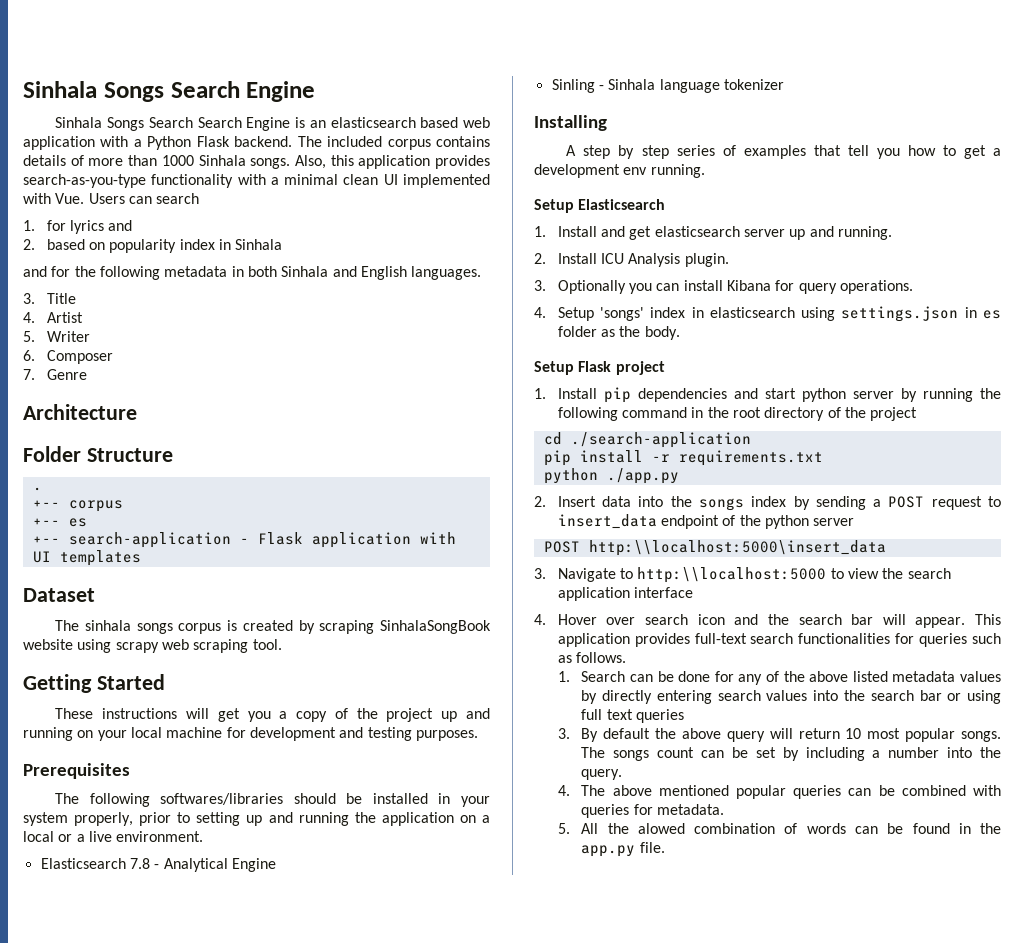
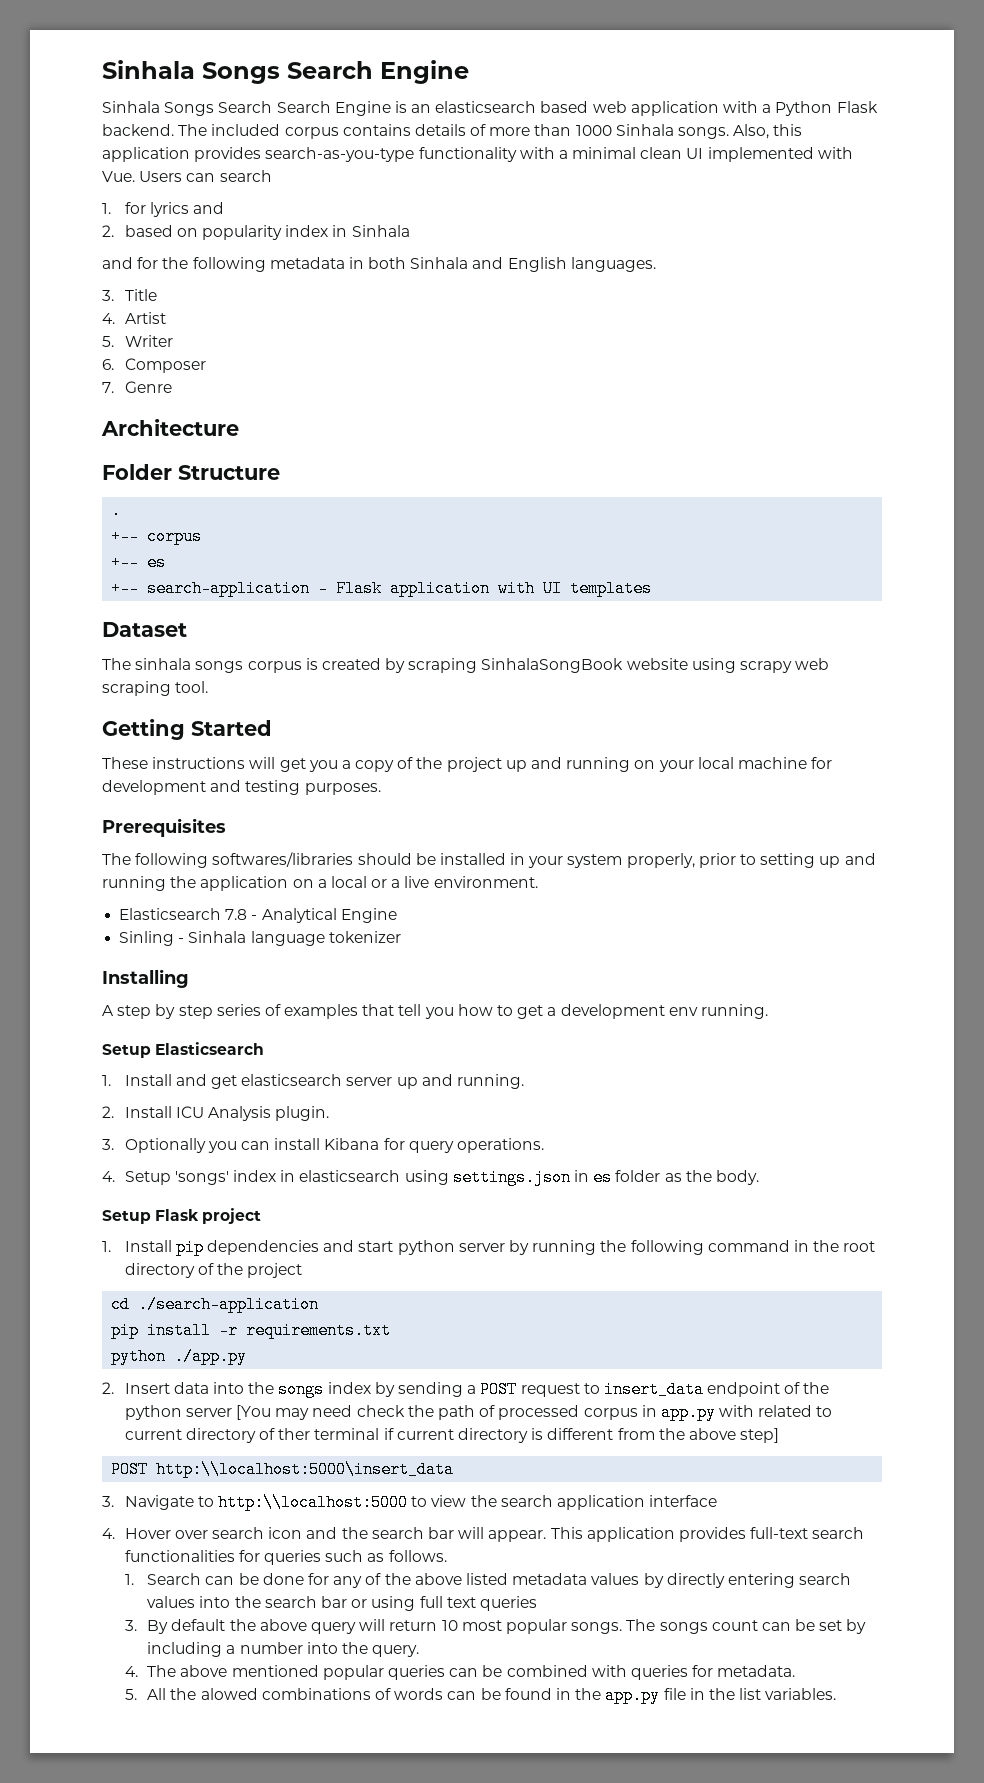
(855, 522) none -> [236,1404,833,1421] [124,1428,780,1443] [You may need check the path of processed corpus in app.py with related to current directory of ther terminal if current directory is different from the above step]
[694,823,776,834] combination -> [261,1688,371,1700] combinations
[639,842,665,853] file. -> [663,1688,837,1700] file in the list variables.

